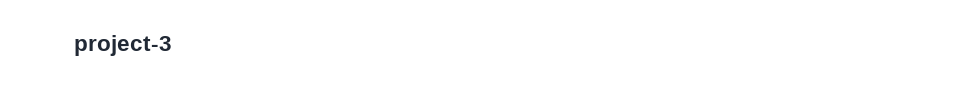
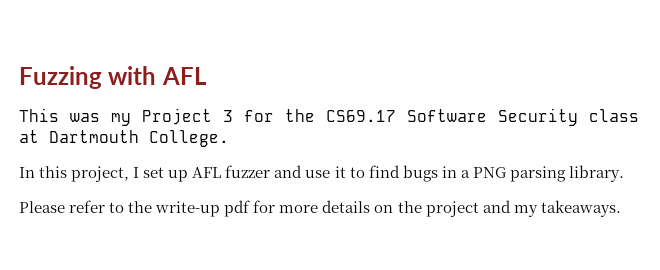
[74,35,172,56] project-3 -> [19,66,207,89] [19,108,639,126] [19,130,229,147] [19,165,624,182] [19,200,621,217] Fuzzing with AFL // This was my Project 3 for the CS69.17 Software Security class at Dartmouth College. // In this project, I set up AFL fuzzer and use it to find bugs in a PNG parsing library. // Please refer to the write-up pdf for more details on the project and my takeaways.

